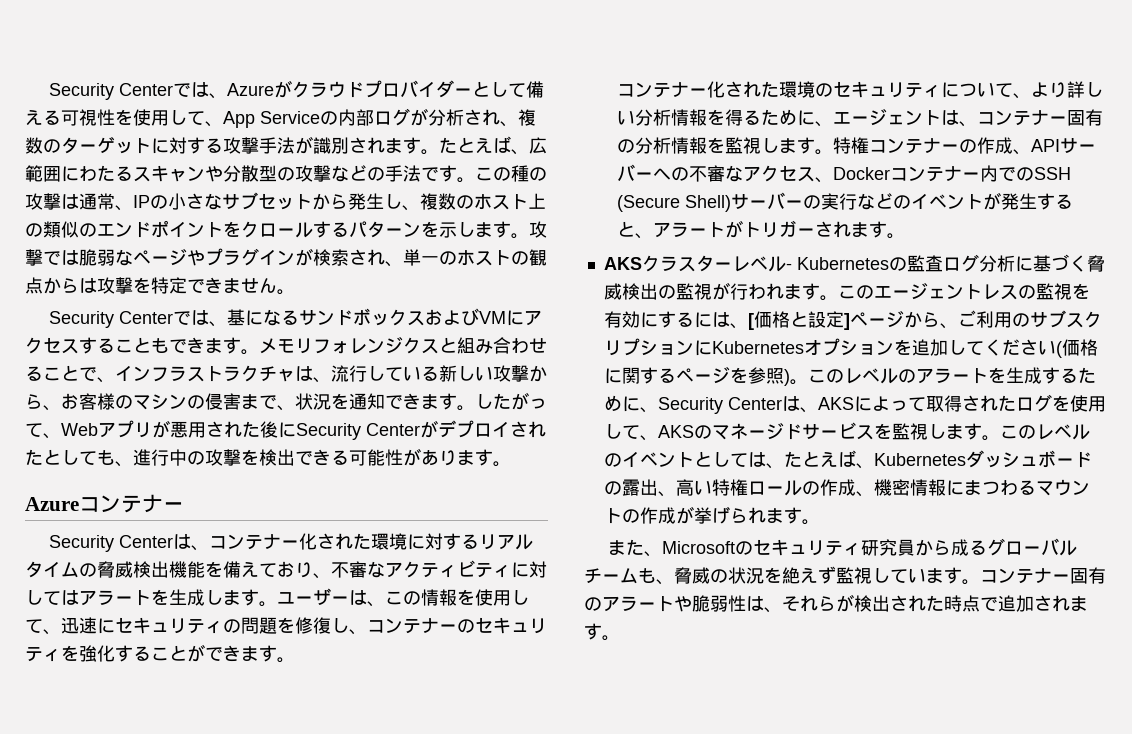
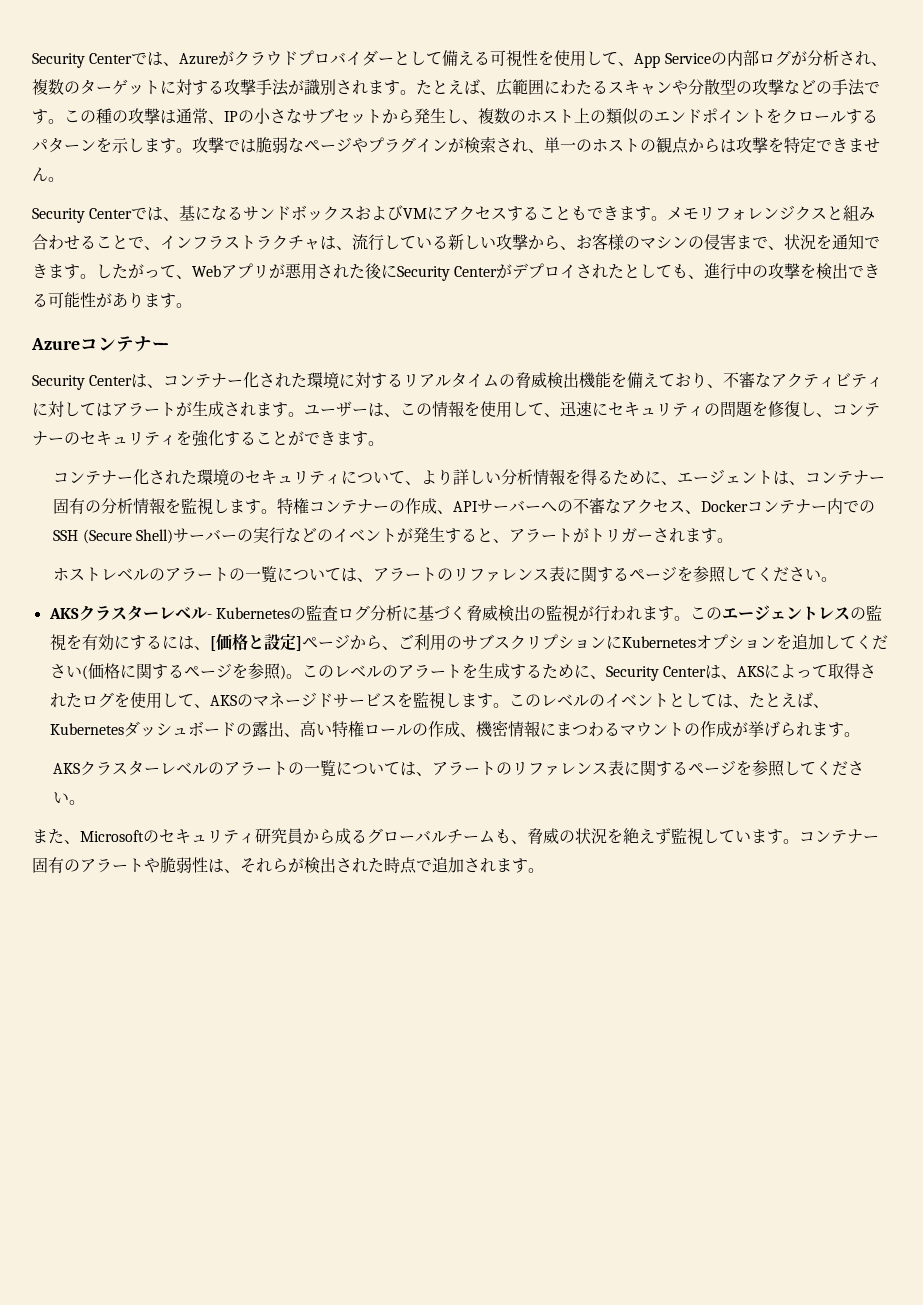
[151,589,223,606] を生成し -> [176,401,256,417] が生成され
(906, 236) none -> [53,566,838,583] // ホストレベルのアラートの一覧については、アラートのリファレンス表に関するページを参照してください。
(820, 522) none -> [53,760,865,777] [53,791,86,805] // AKSクラスターレベルのアラートの一覧については、アラートのリファレンス表に関するページを参照してください。

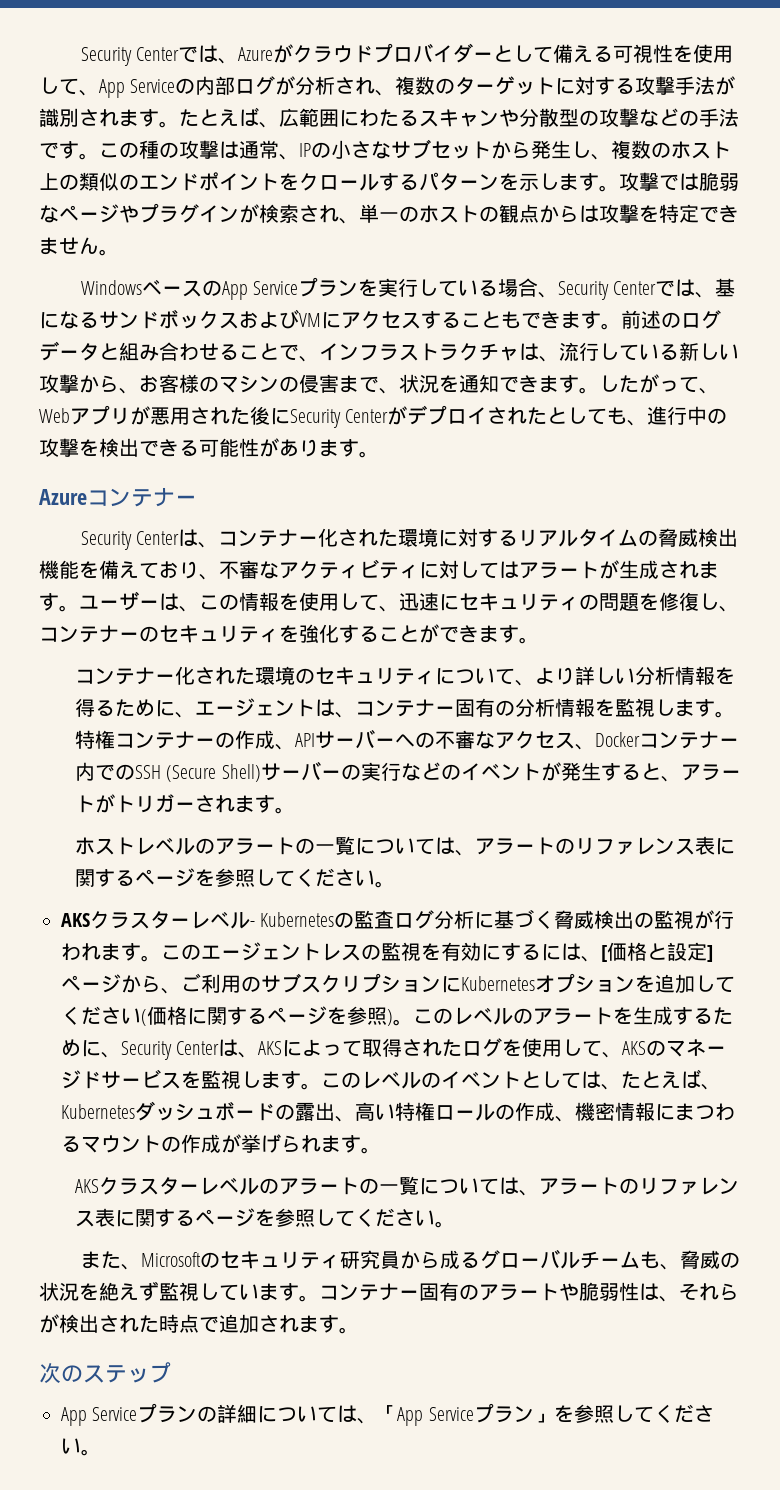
(64, 179) none -> [80,277,559,300] WindowsベースのApp Serviceプランを実行している場合、
[667,205,828,221] メモリフォレンジクス -> [621,310,721,329] [39,341,99,361] 前述のログデータ
(544, 870) none -> [39,1362,171,1383] [61,1403,714,1426] [61,1438,101,1456] // 次のステップ // App Serviceプランの詳細については、「App Serviceプラン」を参照してください。

